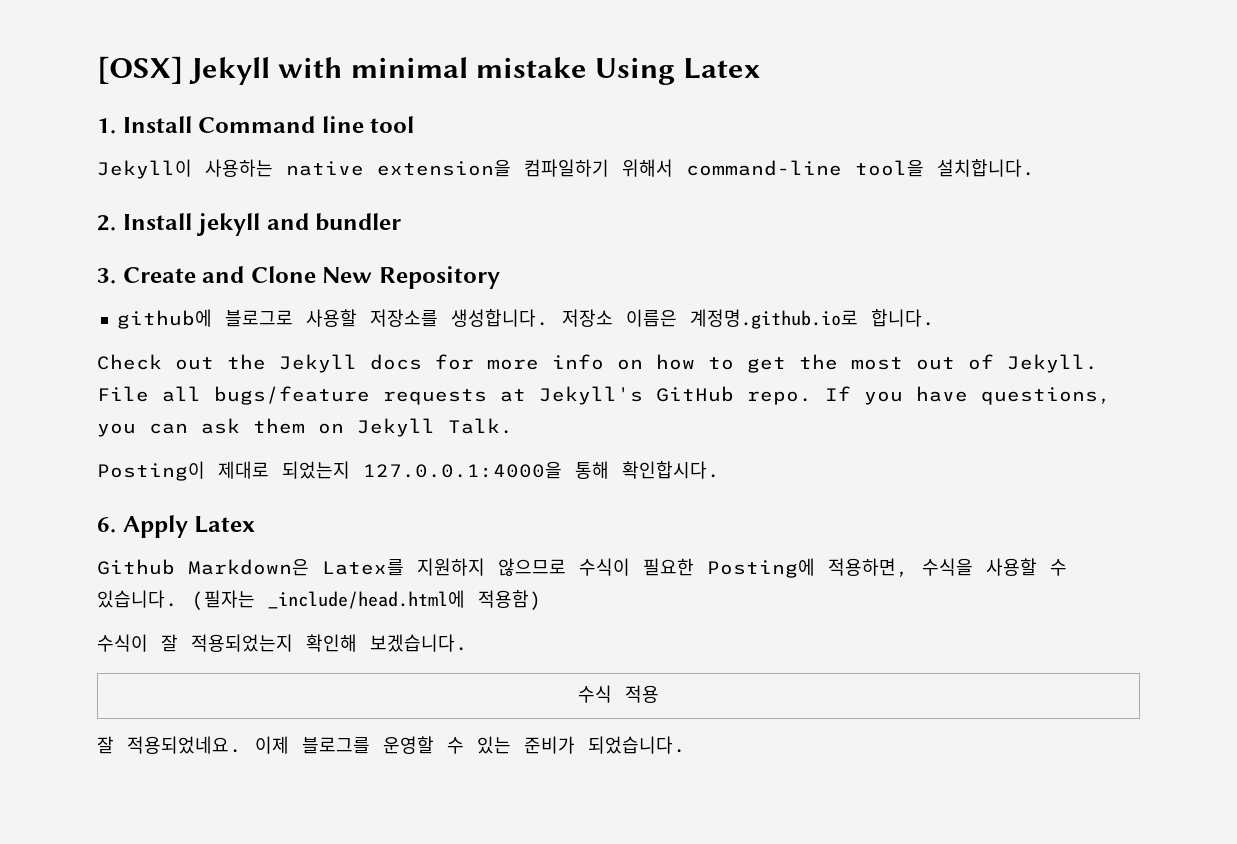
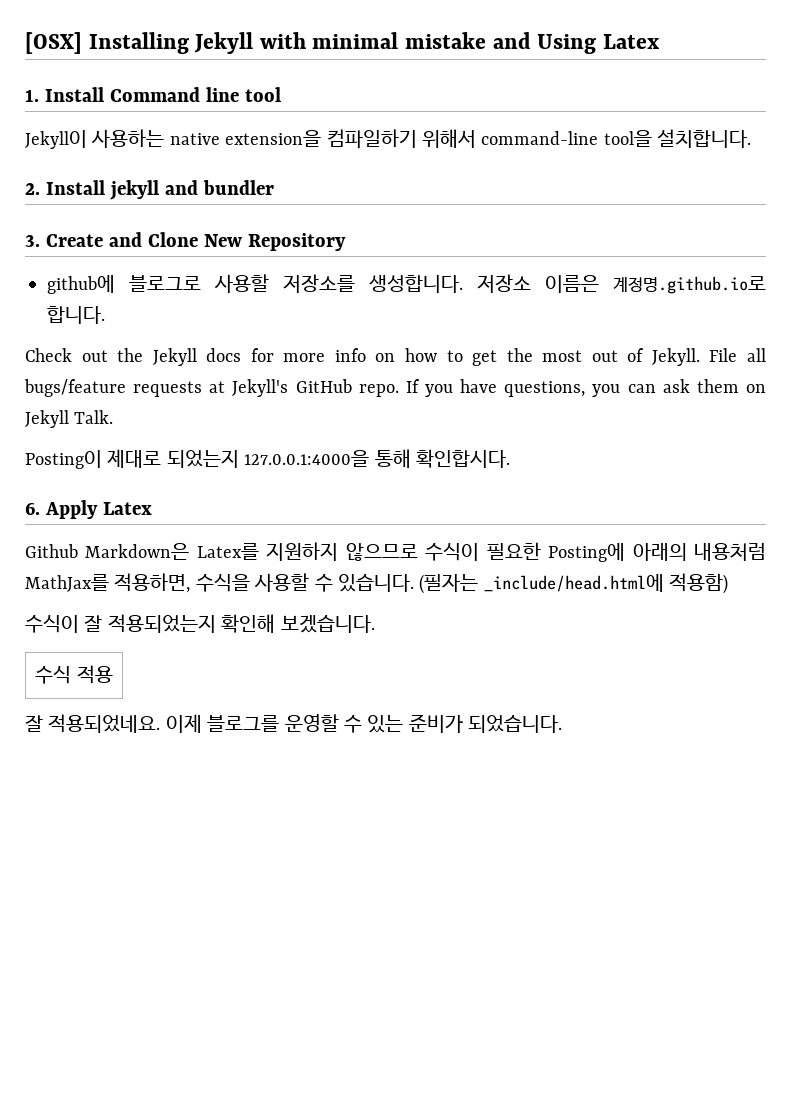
(183, 70) none -> [88,32,189,54] Installing
(587, 67) none -> [492,32,531,49] and
(815, 568) none -> [632,543,767,561] [25,574,109,592] 아래의 내용처럼 MathJax를

